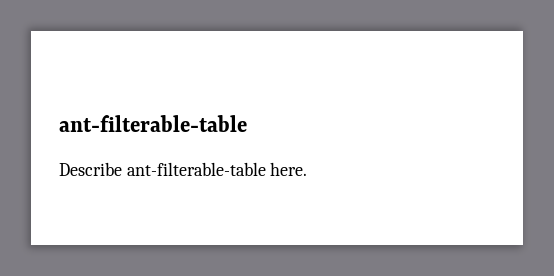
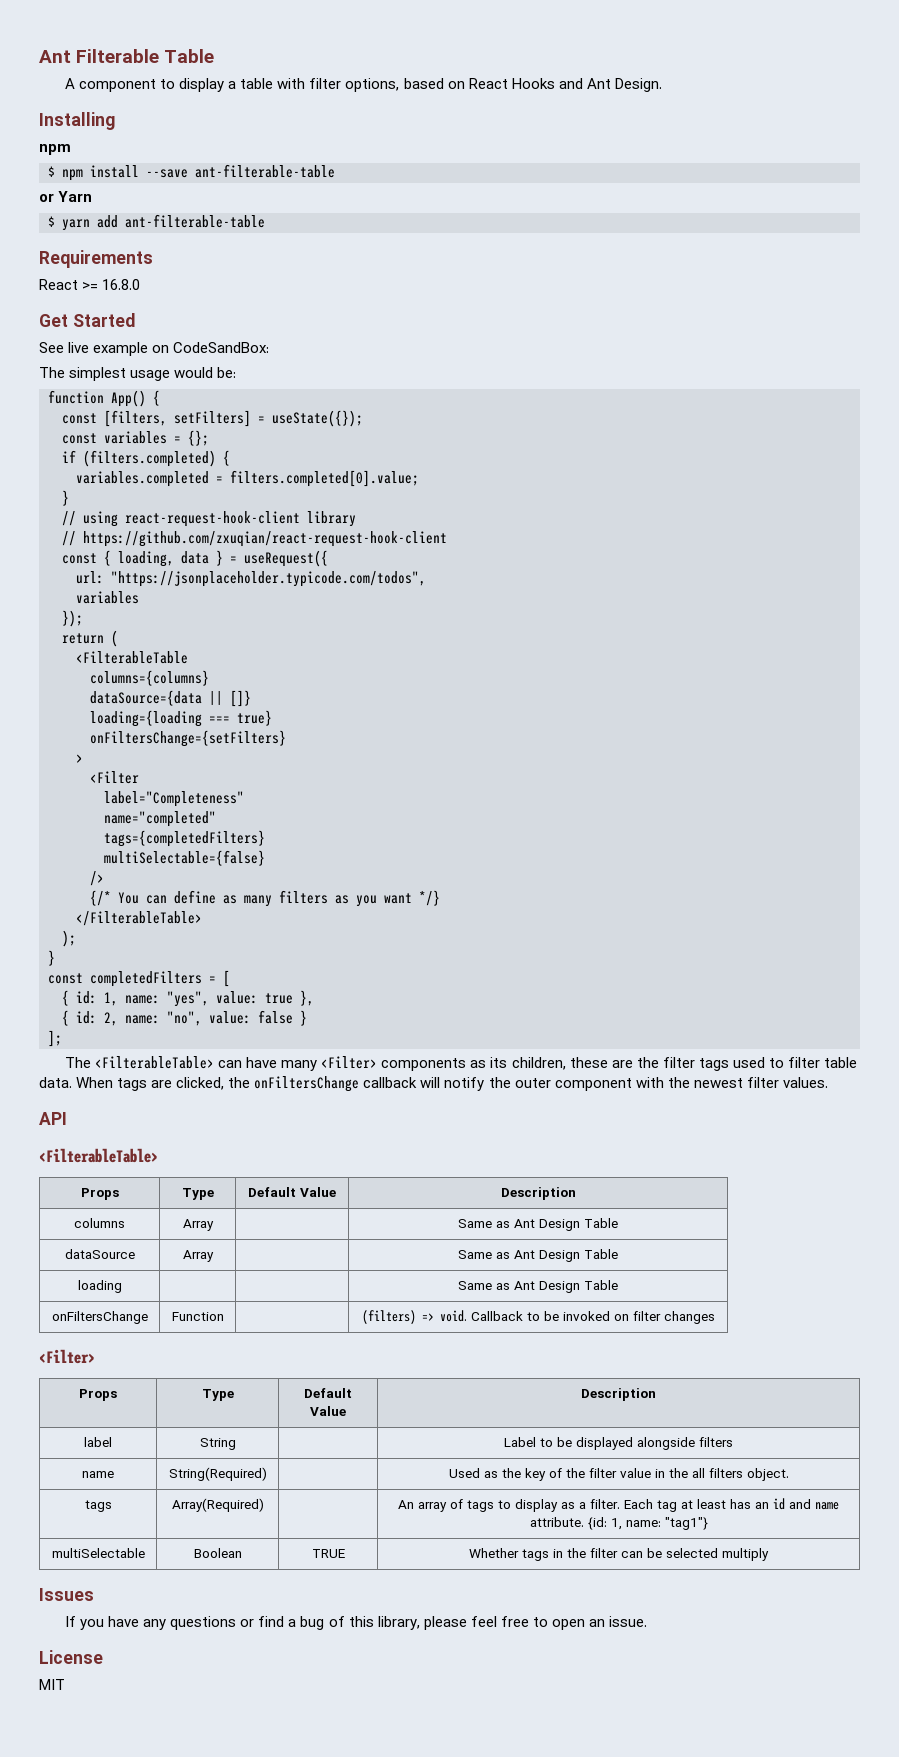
[59,115,247,132] [59,162,308,176] ant-filterable-table // Describe ant-filterable-table here. -> [39,49,215,63] [65,78,662,92] [39,112,115,130] [39,144,71,155] [48,164,335,181] [39,191,93,202] [48,214,265,231] [39,250,153,268] [39,279,141,290] [39,313,135,327] [39,342,270,356] [39,367,237,381] [48,390,160,407] [62,410,363,427] [62,430,209,446] [62,450,230,467] [76,470,419,487] [62,490,69,506] [62,511,356,527] [62,531,447,547] [62,550,328,567] [76,571,426,587] [76,591,139,604] [62,610,83,627] [62,630,118,647] [76,651,188,664] [90,670,209,686] [90,690,251,707] [90,710,272,727] [90,730,286,747] [76,754,83,763] [90,771,139,784] [104,791,244,807] [104,811,216,827] [104,830,265,847] [104,850,265,866] [90,871,104,886] [90,890,440,907] [76,911,202,926] [62,930,76,947] [48,950,55,966] [48,970,230,987] [62,990,314,1007] [62,1010,307,1026] [48,1030,62,1047] [65,1056,857,1071] [39,1076,828,1092] [39,1112,67,1125] [39,1148,158,1163] [80,1188,119,1200] [181,1188,214,1200] [248,1187,336,1197] [500,1187,576,1200] [74,1218,125,1228] [182,1219,214,1231] [458,1218,618,1231] [64,1249,135,1259] [182,1250,214,1262] [458,1249,618,1262] [77,1280,122,1293] [458,1280,618,1293] [51,1311,148,1324] [171,1312,224,1321] [361,1310,715,1324] [39,1349,95,1364] [79,1389,117,1401] [201,1389,234,1401] [304,1388,352,1398] [310,1406,346,1416] [581,1388,656,1401] [84,1437,112,1447] [199,1438,236,1450] [504,1437,733,1450] [82,1471,114,1478] [168,1467,267,1481] [448,1468,789,1481] [84,1500,112,1512] [171,1498,264,1512] [398,1498,839,1512] [529,1517,708,1530] [51,1548,145,1558] [193,1548,242,1558] [311,1549,345,1558] [469,1548,769,1561] [39,1588,94,1601] [65,1616,647,1630] [39,1650,103,1664] [39,1679,65,1690] Ant Filterable Table // A component to display a table with filter options, based on React Hooks and Ant Design. // Installing // npm // $ npm install --save ant-filterable-table // or Yarn // $ yarn add ant-filterable-table // Requirements // React >= 16.8.0 // Get Started // See live example on CodeSandBox: // The simplest usage would be: // function App() { // const [filters, setFilters] = useState({}); // const variables = {}; // if (filters.completed) { // variables.completed = filters.completed[0].value; // } // // using react-request-hook-client library // // https://github.com/zxuqian/react-request-hook-client // const { loading, data } = useRequest({ // url: "https://jsonplaceholder.typicode.com/todos", // variables // }); // return ( // <FilterableTable // columns={columns} // dataSource={data || []} // loading={loading === true} // onFiltersChange={setFilters} // > // <Filter // label="Completeness" // name="completed" // tags={completedFilters} // multiSelectable={false} // /> // {/* You can define as many filters as you want */} // </FilterableTable> // ); // } // const completedFilters = [ // { id: 1, name: "yes", value: true }, // { id: 2, name: "no", value: false } // ]; // The <FilterableTable> can have many <Filter> components as its children, these are the filter tags used to filter table data. When tags are clicked, the onFiltersChange callback will notify the outer component with the newest filter values. // API // <FilterableTable> // Props | Type | Default Value | Description // columns | Array | | Same as Ant Design Table // dataSource | Array | | Same as Ant Design Table // loading | | | Same as Ant Design Table // onFiltersChange | Function | | (filters) => void. Callback to be invoked on filter changes // <Filter> // Props | Type | Default Value | Description // label | String | | Label to be displayed alongside filters // name | String(Required) | | Used as the key of the filter value in the all filters object. // tags | Array(Required) | | An array of tags to display as a filter. Each tag at least has an id and name attribute. {id: 1, name: "tag1"} // multiSelectable | Boolean | TRUE | Whether tags in the filter can be selected multiply // Issues // If you have any questions or find a bug of this library, please feel free to open an issue. // License // MIT

